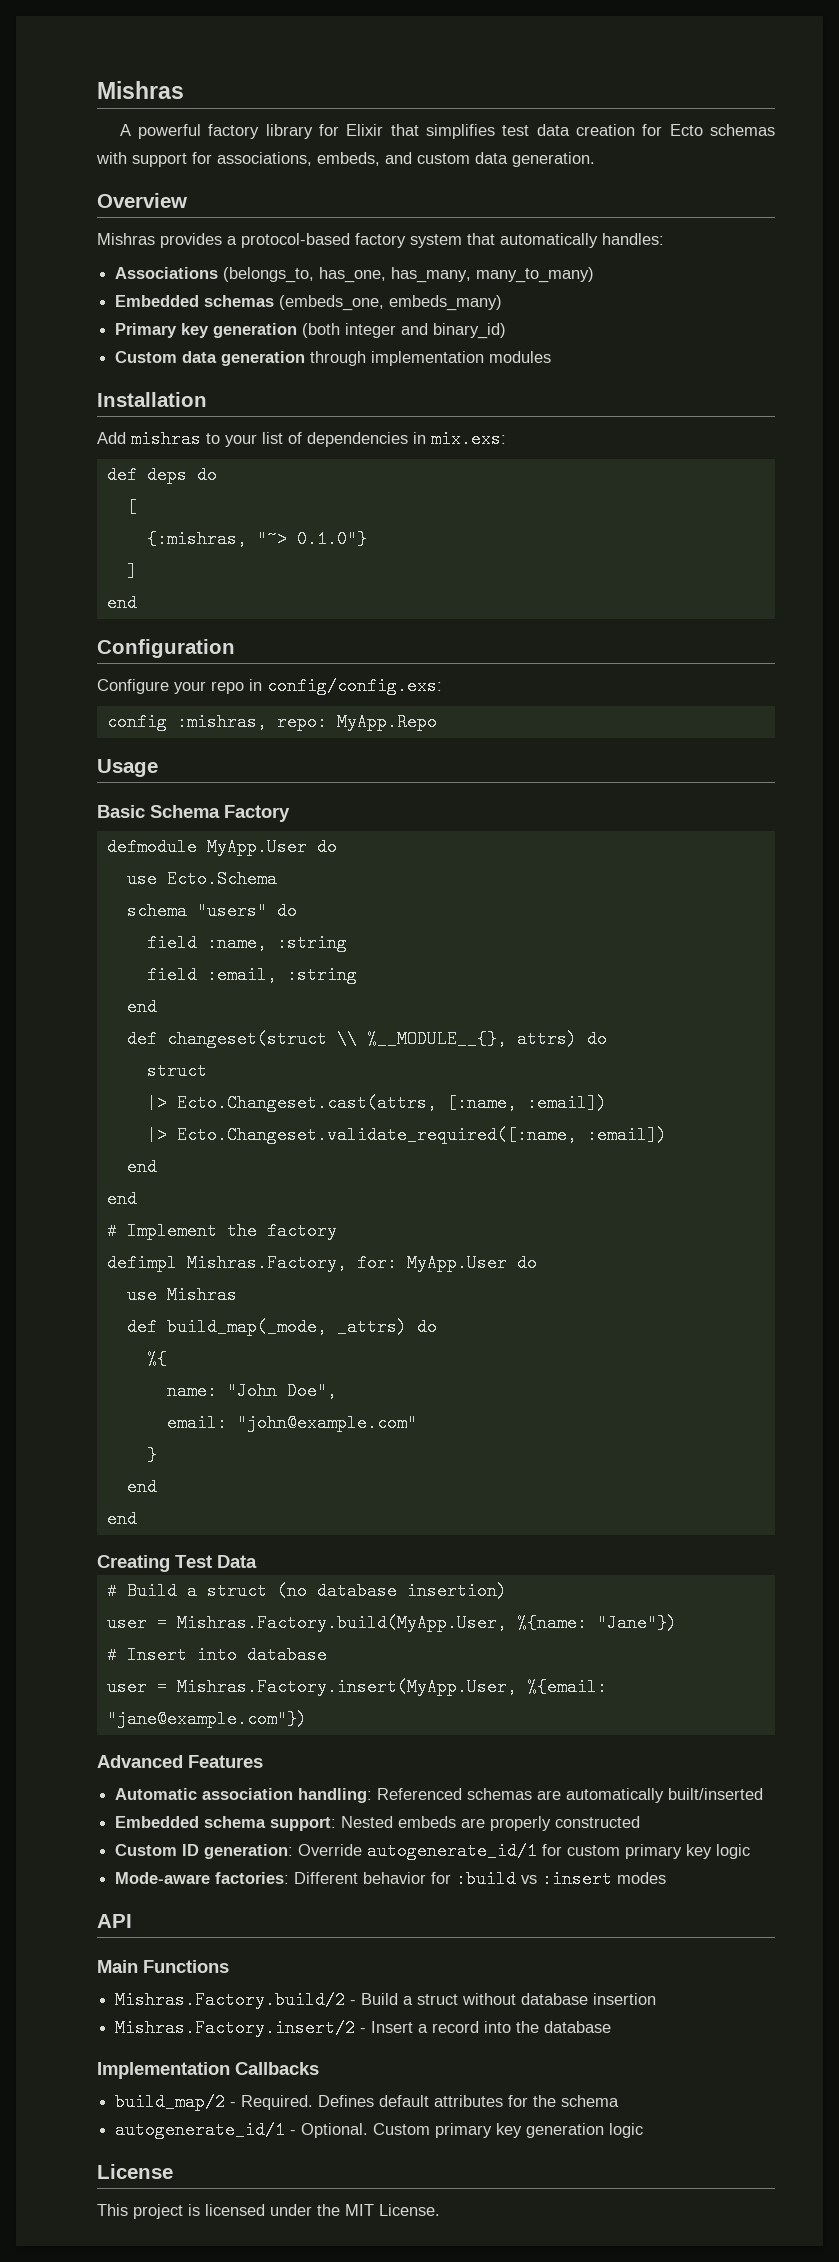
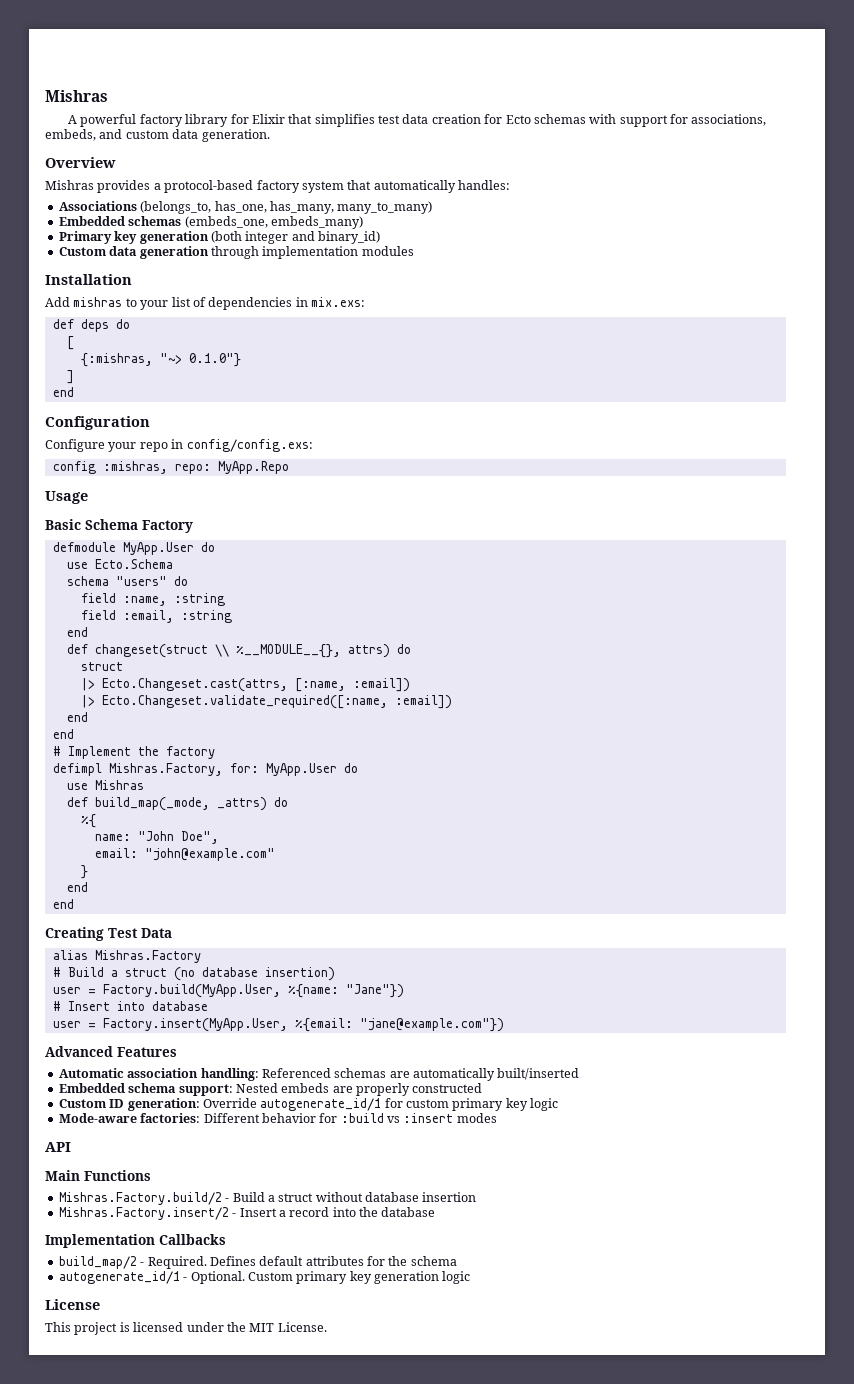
(257, 1561) none -> [52,950,201,963] // alias Mishras.Factory
[176,1614,507,1632] Mishras.Factory.build(MyApp.User, -> [102,984,281,998] Factory.build(MyApp.User,
[176,1678,517,1696] Mishras.Factory.insert(MyApp.User, -> [102,1018,288,1032] Factory.insert(MyApp.User,

